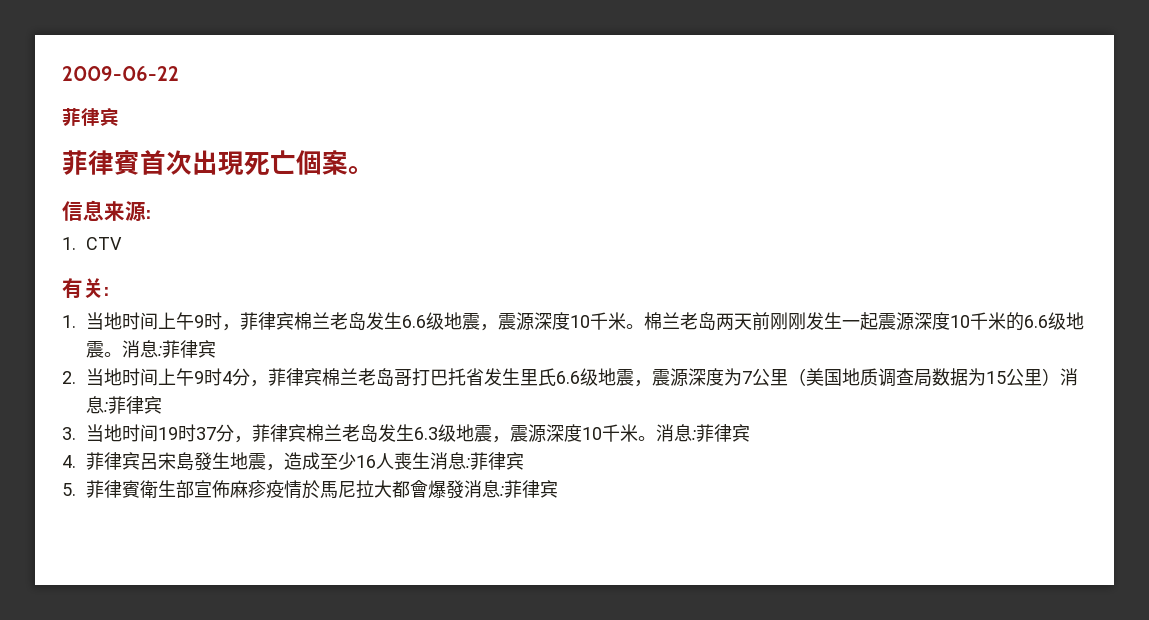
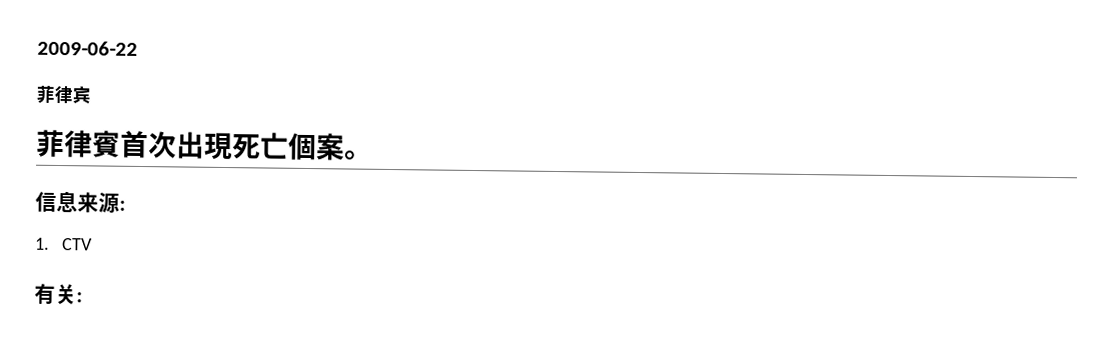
[62,312,1085,331] [86,340,217,358] [62,368,1079,387] [86,396,163,414] [62,424,751,443] [62,452,525,471] [62,480,559,499] // 1.当地时间上午9时，菲律宾棉兰老岛发生6.6级地震，震源深度10千米。棉兰老岛两天前刚刚发生一起震源深度10千米的6.6级地震。消息:菲律宾 // 2.当地时间上午9时4分，菲律宾棉兰老岛哥打巴托省发生里氏6.6级地震，震源深度为7公里（美国地质调查局数据为15公里）消息:菲律宾 // 3.当地时间19时37分，菲律宾棉兰老岛发生6.3级地震，震源深度10千米。消息:菲律宾 // 4.菲律宾呂宋島發生地震，造成至少16人喪生消息:菲律宾 // 5.菲律賓衛生部宣佈麻疹疫情於馬尼拉大都會爆發消息:菲律宾 -> (83, 297) none

